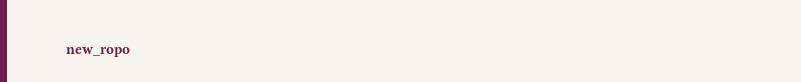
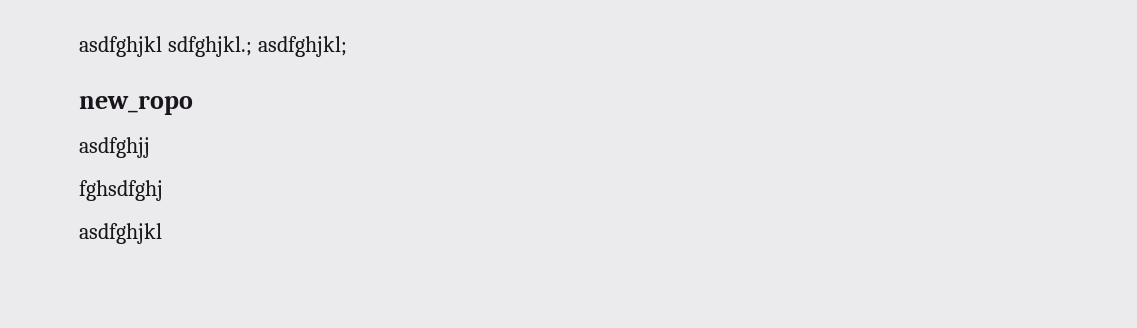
[66,47,130,57] new_ropo -> [79,36,347,57] [79,95,193,115] [79,137,150,158] [79,180,163,201] [79,223,162,244] asdfghjkl sdfghjkl.; asdfghjkl; // new_ropo // asdfghjj // fghsdfghj // asdfghjkl

